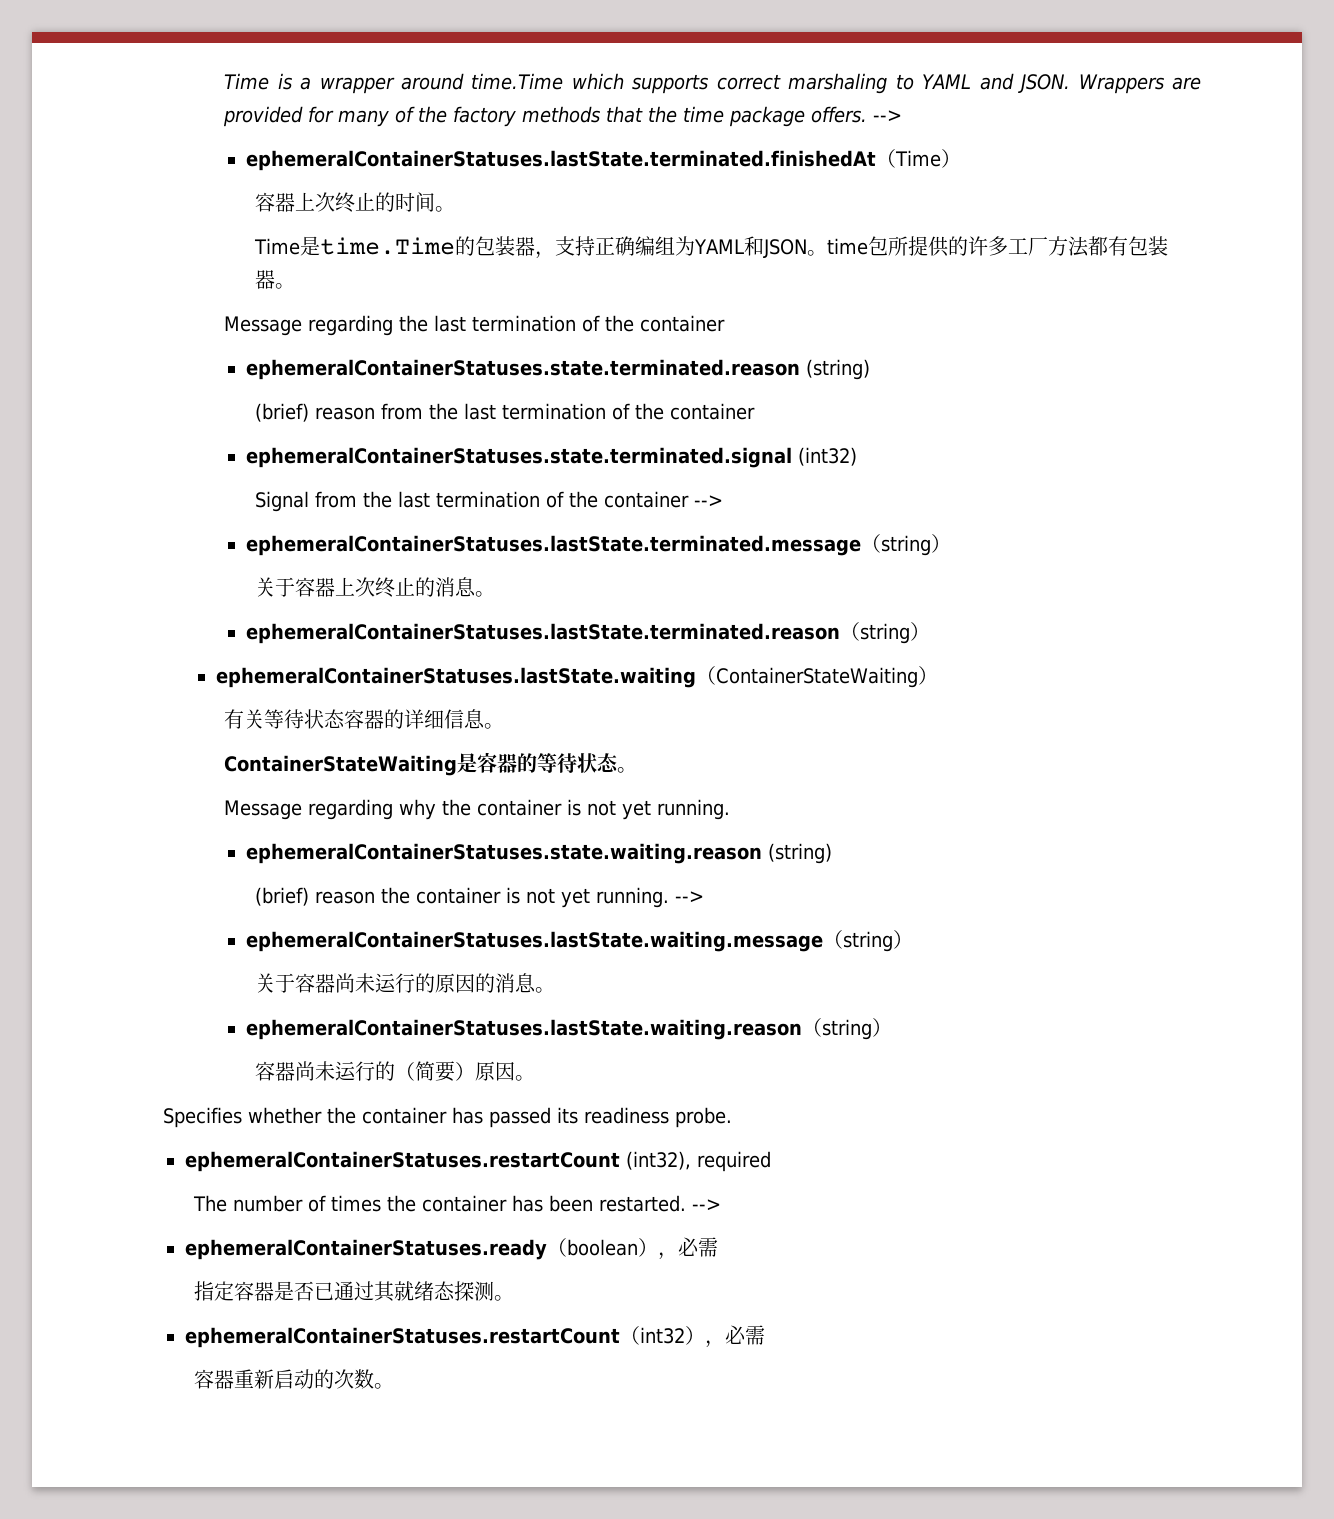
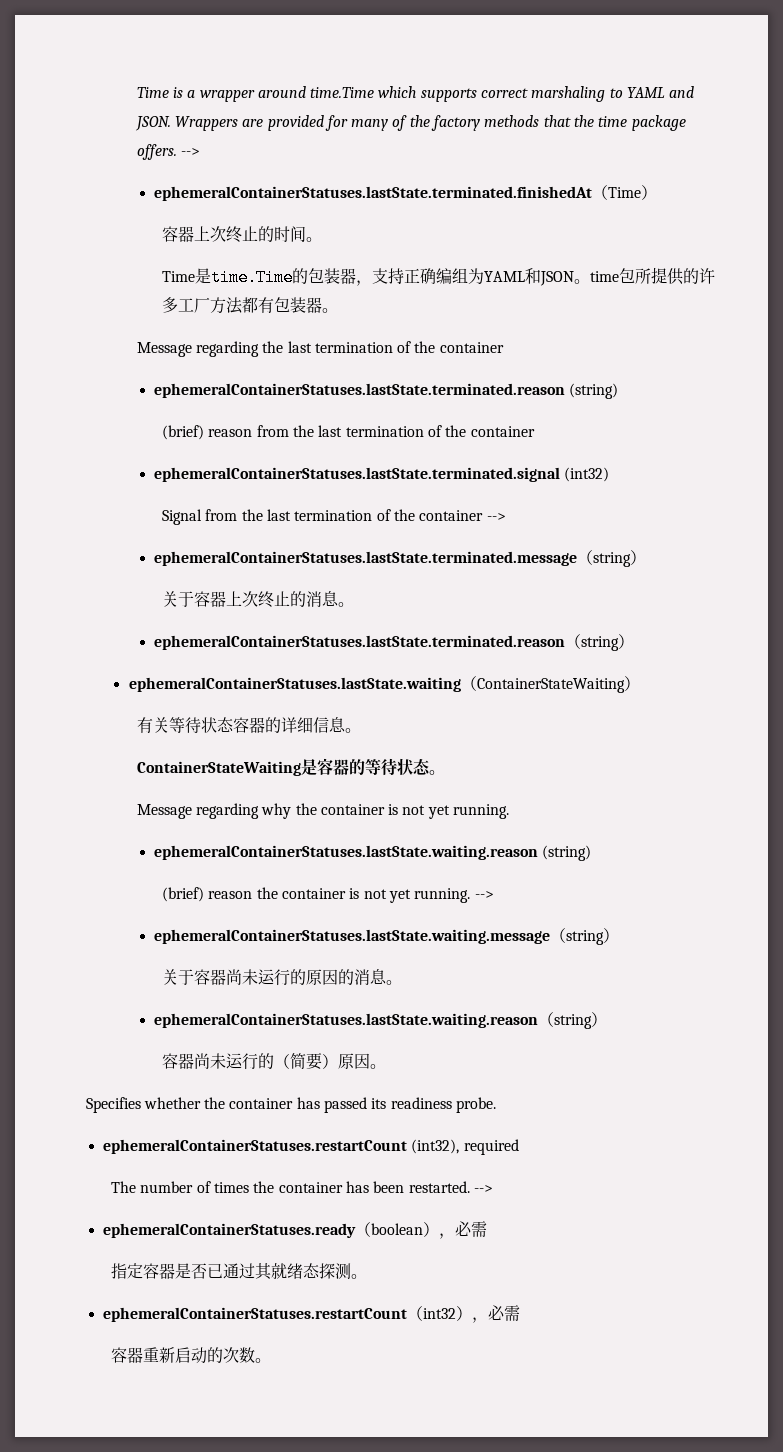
[246,359,801,380] ephemeralContainerStatuses.state.terminated.reason -> [154,383,566,398] ephemeralContainerStatuses.lastState.terminated.reason
[246,447,793,468] ephemeralContainerStatuses.state.terminated.signal -> [154,467,561,482] ephemeralContainerStatuses.lastState.terminated.signal
[246,843,763,864] ephemeralContainerStatuses.state.waiting.reason -> [154,845,539,860] ephemeralContainerStatuses.lastState.waiting.reason

